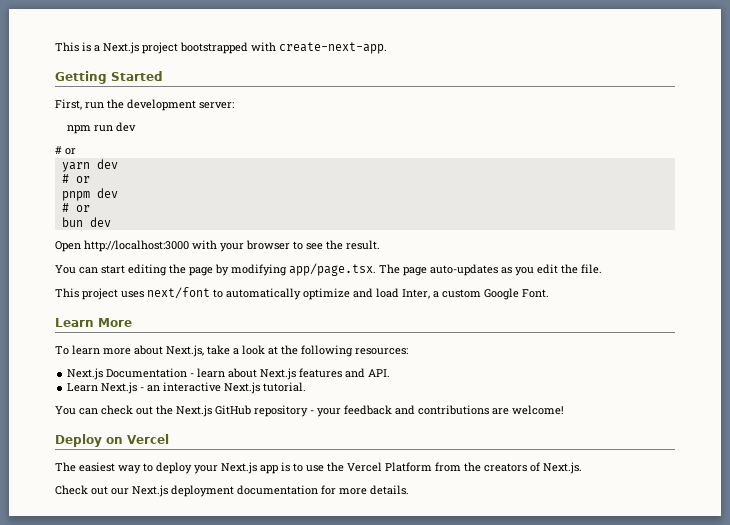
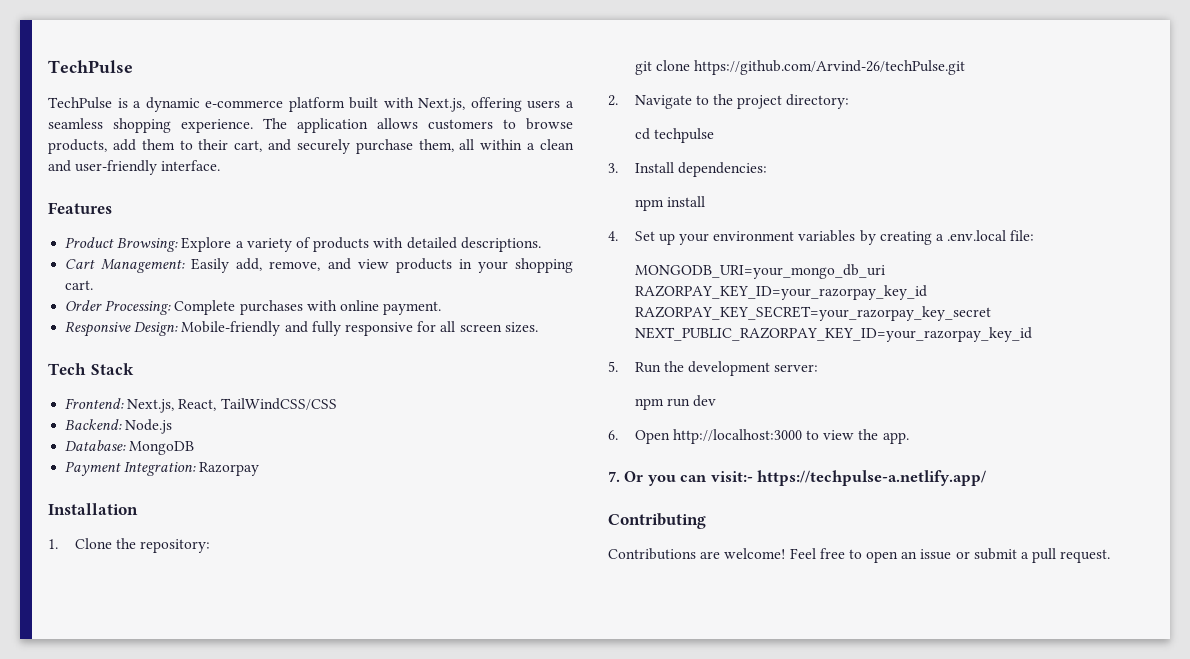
[55,42,387,54] [55,71,163,84] [55,99,104,110] This is a Next.js project bootstrapped with create-next-app. // Getting Started // First, run -> [48,60,133,73] [48,97,574,112] [48,118,573,133] [48,139,575,154] [48,160,221,175] [48,202,112,214] [65,237,541,252] [65,258,573,273] [65,280,94,290] [65,300,442,315] [65,321,538,337] [48,363,134,375] [65,398,337,413] [65,419,173,434] [65,440,195,455] [65,461,260,476] [48,503,138,515] [48,538,211,553] [634,60,966,75] [608,94,850,109] [634,128,714,143] [608,162,767,177] [634,196,705,211] [608,230,1035,245] [634,264,885,279] [634,285,927,300] [634,306,991,321] [634,327,1032,342] [608,361,661,373] TechPulse // TechPulse is a dynamic e-commerce platform built with Next.js, offering users a seamless shopping experience. The application allows customers to browse products, add them to their cart, and securely purchase them, all within a clean and user-friendly interface. // Features // Product Browsing: Explore a variety of products with detailed descriptions. // Cart Management: Easily add, remove, and view products in your shopping cart. // Order Processing: Complete purchases with online payment. // Responsive Design: Mobile-friendly and fully responsive for all screen sizes. // Tech Stack // Frontend: Next.js, React, TailWindCSS/CSS // Backend: Node.js // Database: MongoDB // Payment Integration: Razorpay // Installation // 1. Clone the repository: // git clone https://github.com/Arvind-26/techPulse.git // 2. Navigate to the project directory: // cd techpulse // 3. Install dependencies: // npm install // 4. Set up your environment variables by creating a .env.local file: // MONGODB_URI=your_mongo_db_uri RAZORPAY_KEY_ID=your_razorpay_key_id RAZORPAY_KEY_SECRET=your_razorpay_key_secret NEXT_PUBLIC_RAZORPAY_KEY_ID=your_razorpay_key_id // 5. Run
[55,146,76,155] [61,159,118,172] [61,174,90,183] [61,188,118,201] [61,203,90,212] [61,217,111,227] [55,240,380,252] [55,263,602,276] [55,287,549,300] [55,318,132,327] [55,345,408,357] [67,368,391,380] [67,382,307,394] [55,405,564,417] [55,434,169,447] [55,462,582,474] [55,485,409,497] # or // yarn dev // # or // pnpm dev // # or // bun dev // Open http://localhost:3000 with your browser to see the result. // You can start editing the page by modifying app/page.tsx. The page auto-updates as you edit the file. // This project uses next/font to automatically optimize and load Inter, a custom Google Font. // Learn More // To learn more about Next.js, take a look at the following resources: // Next.js Documentation - learn about Next.js features and API. // Learn Next.js - an interactive Next.js tutorial. // You can check out the Next.js GitHub repository - your feedback and contributions are welcome! // Deploy on Vercel // The easiest way to deploy your Next.js app is to use the Vercel Platform from the creators of Next.js. // Check out our Next.js deployment documentation for more details. -> [608,429,909,444] [608,470,987,486] [608,513,706,529] [608,548,1111,563] 6. Open http://localhost:3000 to view the app. // 7. Or you can visit:- https://techpulse-a.netlify.app/ // Contributing // Contributions are welcome! Feel free to open an issue or submit a pull request.

